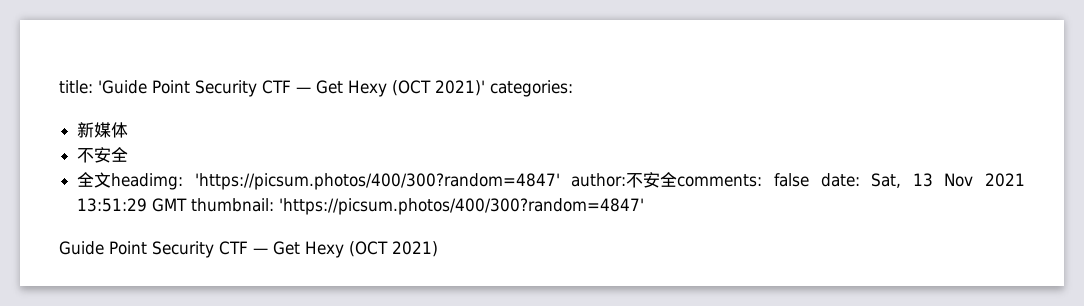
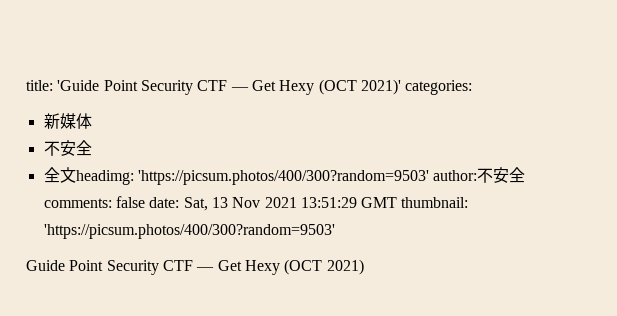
[194,173,560,190] 'https://picsum.photos/400/300?random=4847' -> [137,170,429,185] 'https://picsum.photos/400/300?random=9503'
[279,198,645,215] 'https://picsum.photos/400/300?random=4847' -> [43,224,335,239] 'https://picsum.photos/400/300?random=9503'

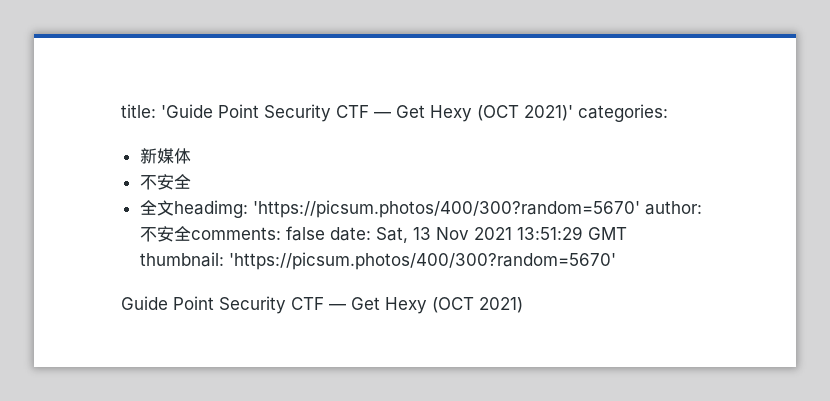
[137,170,429,185] 'https://picsum.photos/400/300?random=9503' -> [252,200,640,218] 'https://picsum.photos/400/300?random=5670'
[43,224,335,239] 'https://picsum.photos/400/300?random=9503' -> [228,252,616,270] 'https://picsum.photos/400/300?random=5670'

